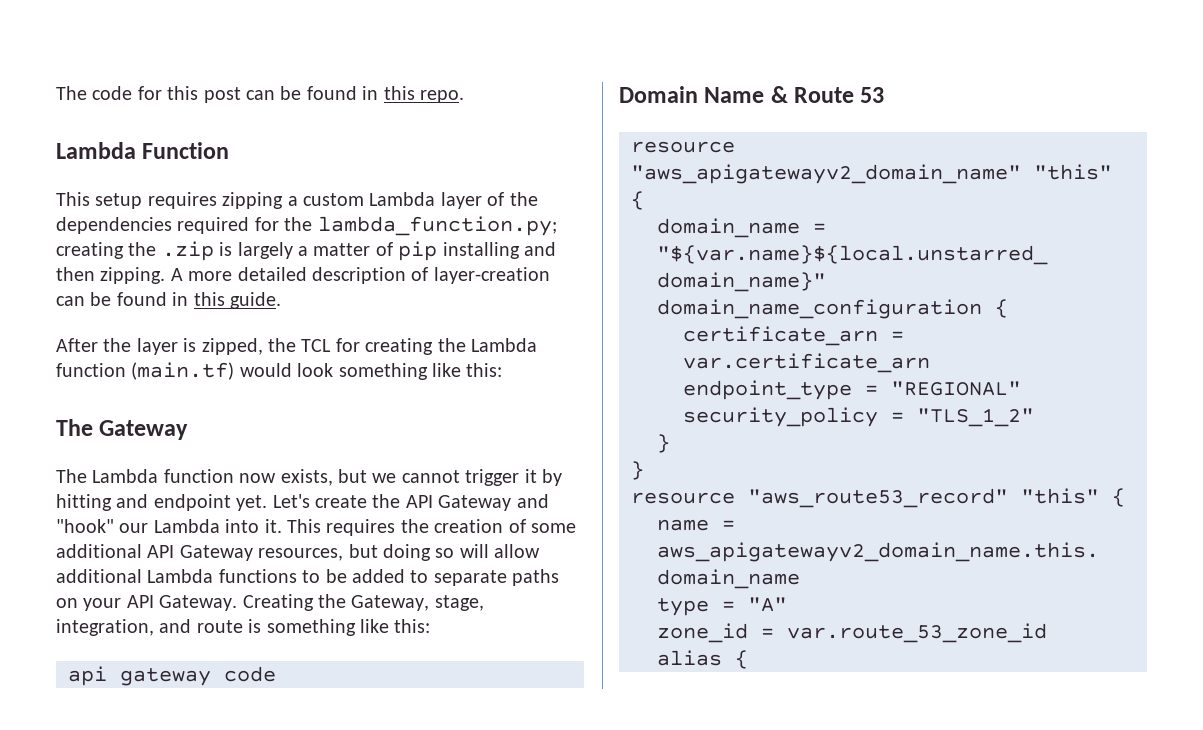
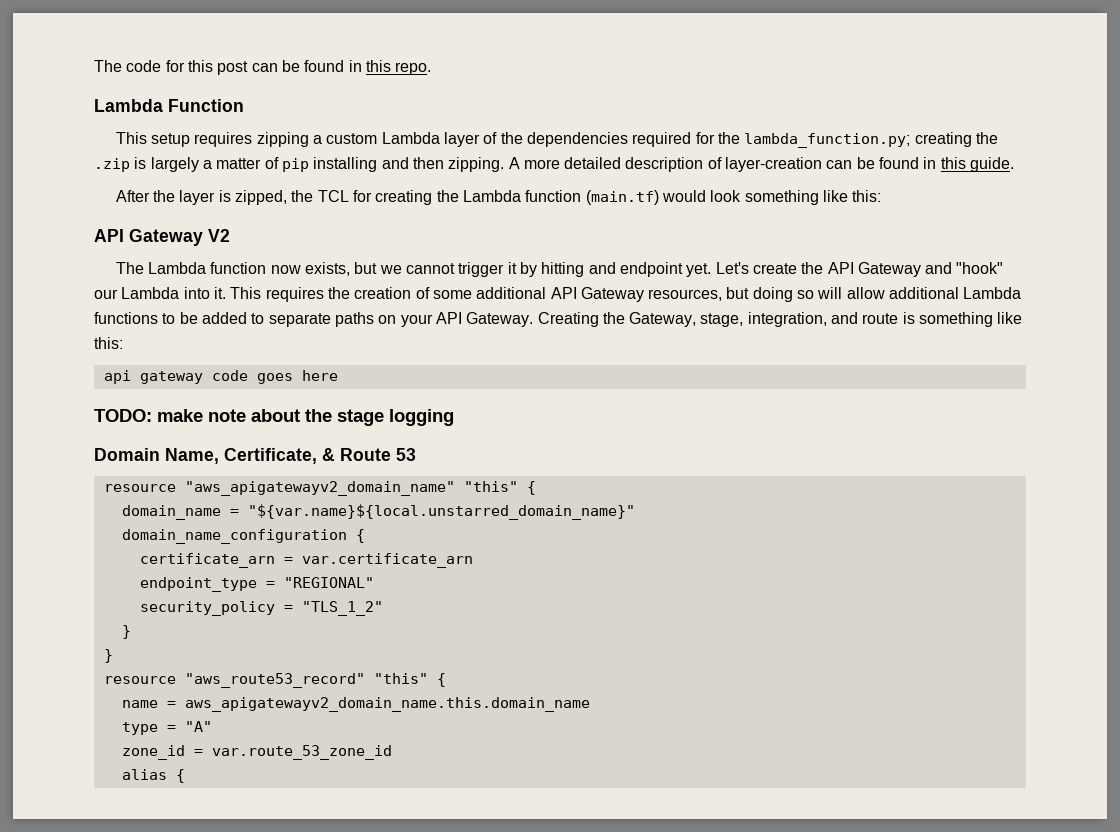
[56,419,189,440] The Gateway -> [94,229,230,246] API Gateway V2
(276, 674) none -> [256,370,338,384] [94,409,454,426] goes here // TODO: make note about the stage logging
[704,87,765,103] Name -> [165,448,317,464] Name, Certificate,

